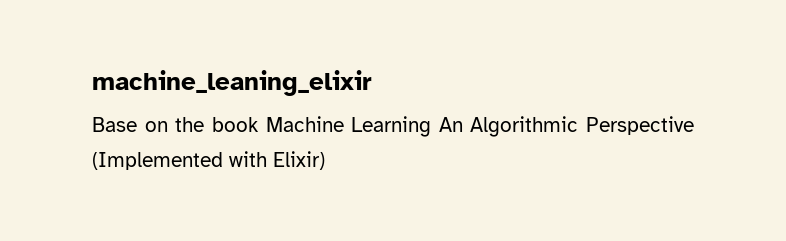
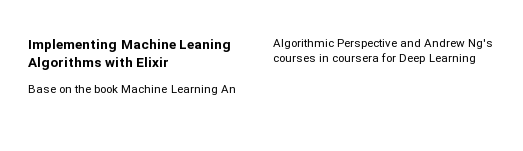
[92,70,372,96] machine_leaning_elixir -> [28,39,232,52] [28,57,170,70] Implementing Machine Leaning Algorithms with Elixir
[92,151,325,170] (Implemented with Elixir) -> [400,39,494,49] [273,53,476,64] and Andrew Ng's courses in coursera for Deep Learning

